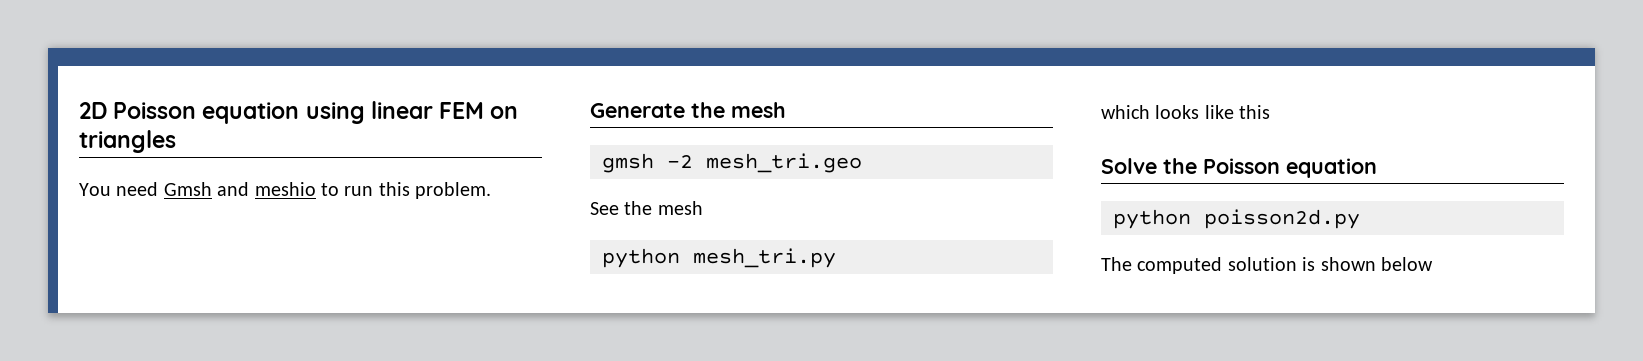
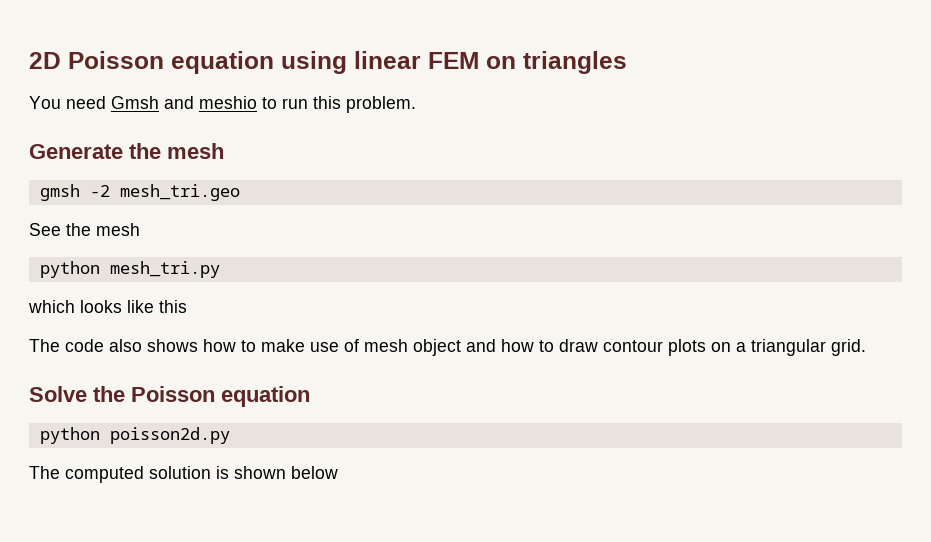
(1271, 112) none -> [29,339,866,356] // The code also shows how to make use of mesh object and how to draw contour plots on a triangular grid.

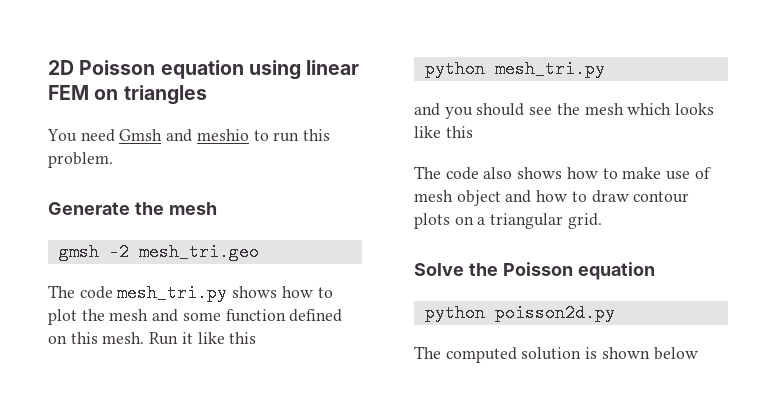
[29,223,140,236] [39,261,220,278] See the mesh // python mesh_tri.py // -> [48,284,333,302] [48,309,343,325] [48,332,257,345] [424,60,605,78] [414,103,624,119] The code mesh_tri.py shows how to plot the mesh and some function defined on this mesh. Run it like this // python mesh_tri.py // and you should see the mesh

